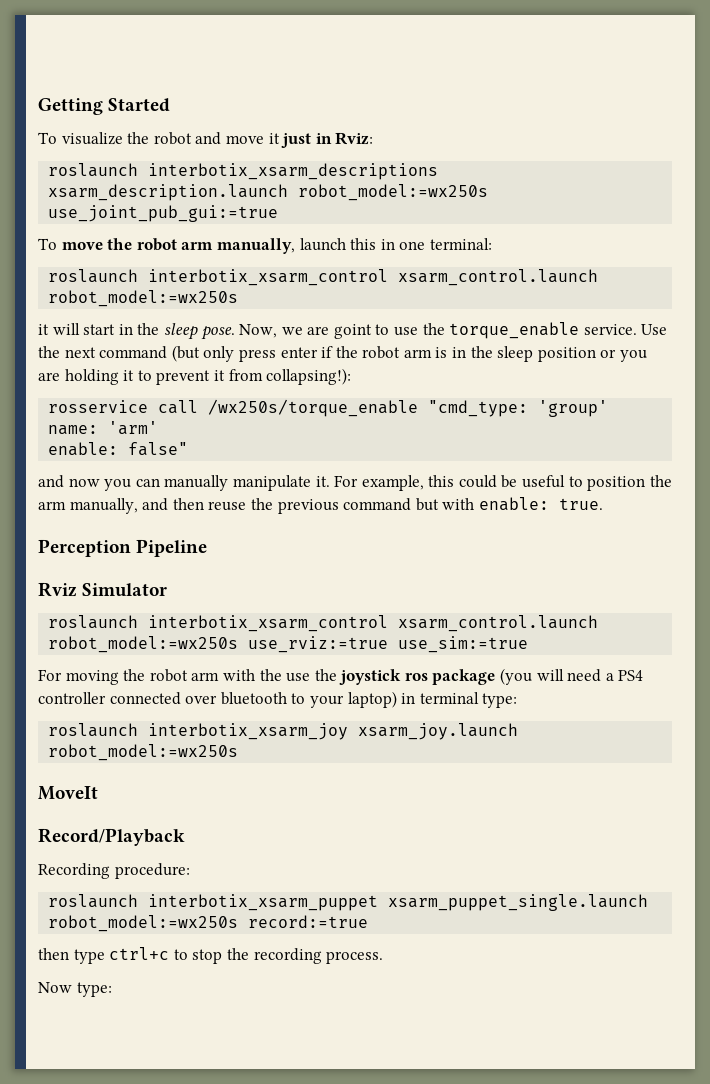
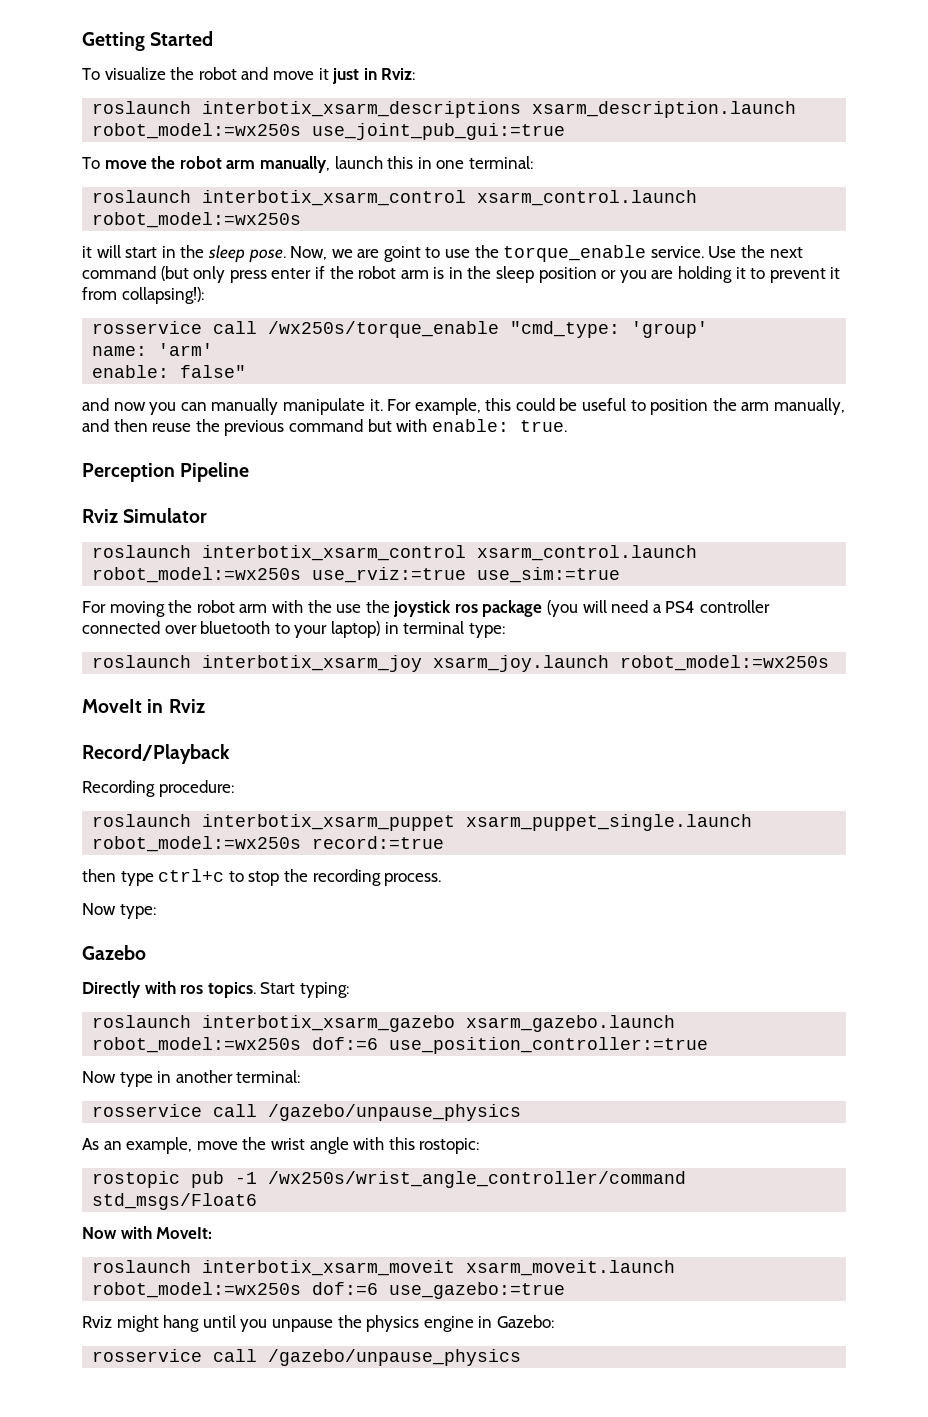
(98, 793) none -> [147,699,205,713] in Rviz
(112, 989) none -> [82,945,146,960] [82,981,349,998] [92,1015,676,1032] [92,1037,709,1054] [82,1070,301,1087] [92,1104,522,1121] [82,1137,480,1154] [92,1171,687,1188] [92,1193,258,1210] [82,1226,213,1239] [92,1260,676,1276] [92,1282,566,1299] [82,1315,554,1332] [92,1349,522,1366] // Gazebo // Directly with ros topics. Start typing: // roslaunch interbotix_xsarm_gazebo xsarm_gazebo.launch robot_model:=wx250s dof:=6 use_position_controller:=true // Now type in another terminal: // rosservice call /gazebo/unpause_physics // As an example, move the wrist angle with this rostopic: // rostopic pub -1 /wx250s/wrist_angle_controller/command std_msgs/Float6 // Now with MoveIt: // roslaunch interbotix_xsarm_moveit xsarm_moveit.launch robot_model:=wx250s dof:=6 use_gazebo:=true // Rviz might hang until you unpause the physics engine in Gazebo: // rosservice call /gazebo/unpause_physics

